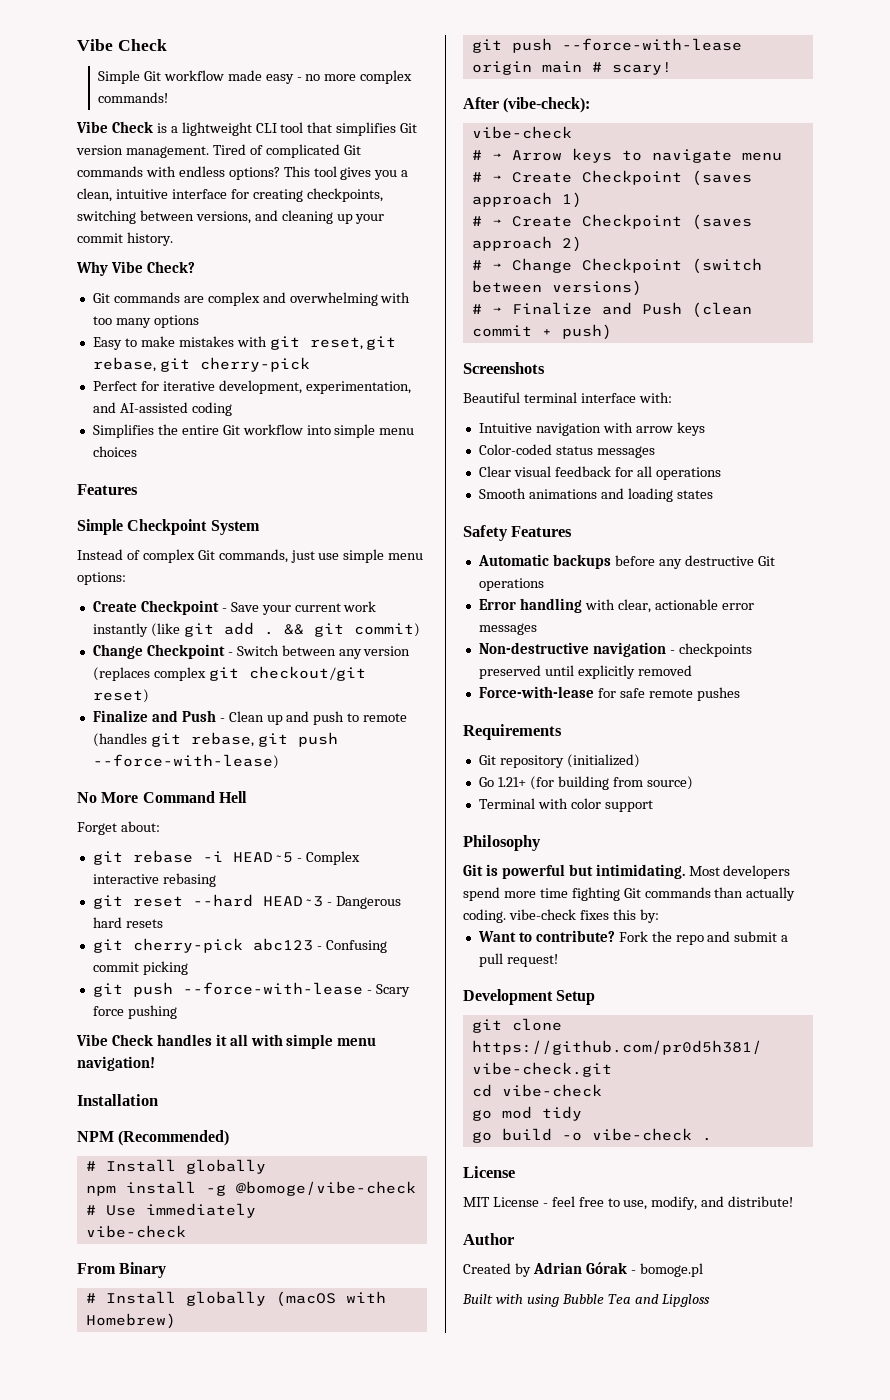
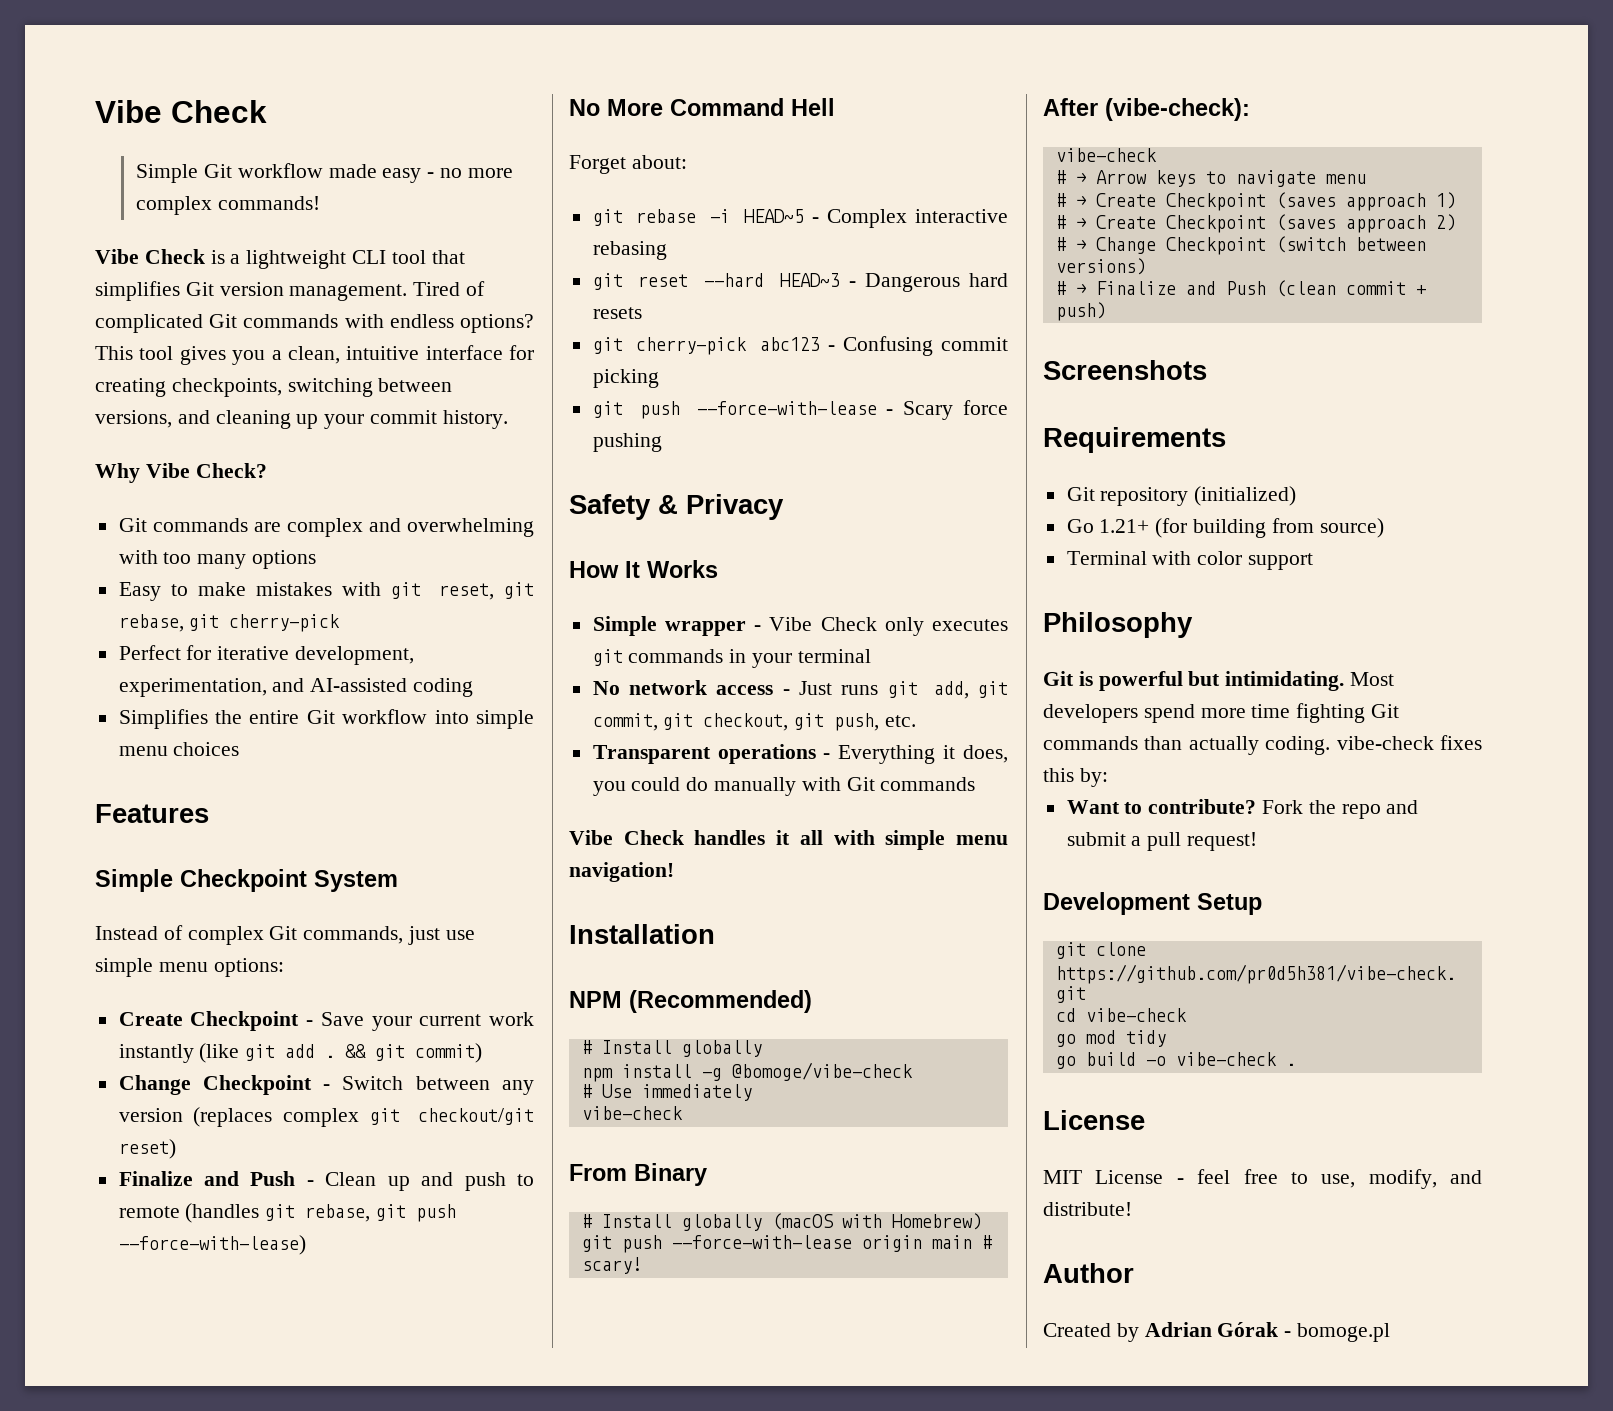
(177, 1012) none -> [569,494,784,520] [569,560,718,578] [592,616,1008,636] [592,649,871,668] [592,680,1008,699] [592,713,917,731] [592,744,1008,764] [592,777,976,796] // Safety & Privacy // How It Works // Simple wrapper - Vibe Check only executes git commands in your terminal // No network access - Just runs git add, git commit, git checkout, git push, etc. // Transparent operations - Everything it does, you could do manually with Git commands
[463,392,672,403] [478,422,705,436] [478,444,655,458] [478,466,721,480] [478,488,713,502] [463,525,573,541] [477,554,775,569] [478,578,544,591] [478,598,754,613] [478,623,537,635] [478,642,752,657] [478,665,692,679] [478,686,740,701] // Beautiful terminal interface with: // Intuitive navigation with arrow keys // Color-coded status messages // Clear visual feedback for all operations // Smooth animations and loading states // Safety Features // Automatic backups before any destructive Git operations // Error handling with clear, actionable error messages // Non-destructive navigation - checkpoints preserved until explicitly removed // Force-with-lease for safe remote pushes -> (1207, 370) none
[462,1294,711,1307] // Built with using Bubble Tea and Lipgloss -> (1391, 1332) none

